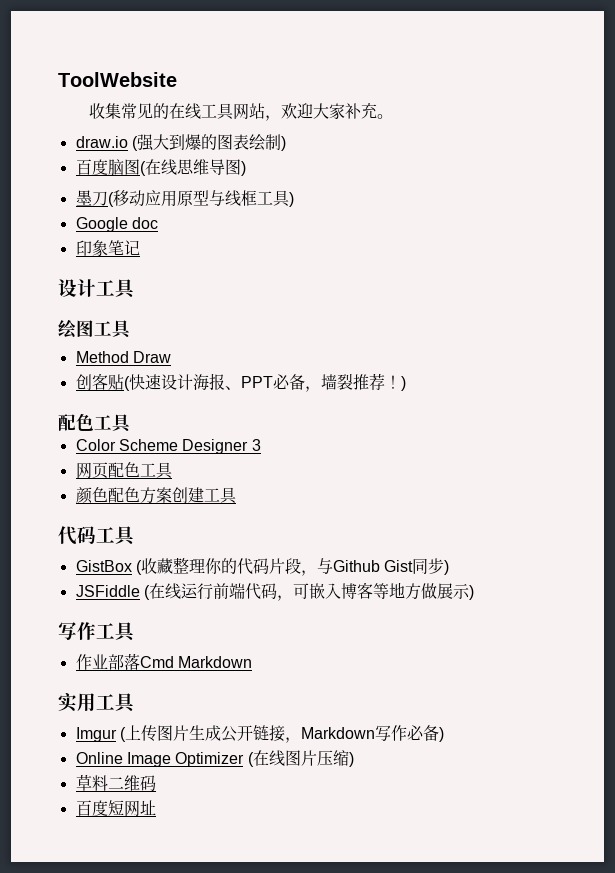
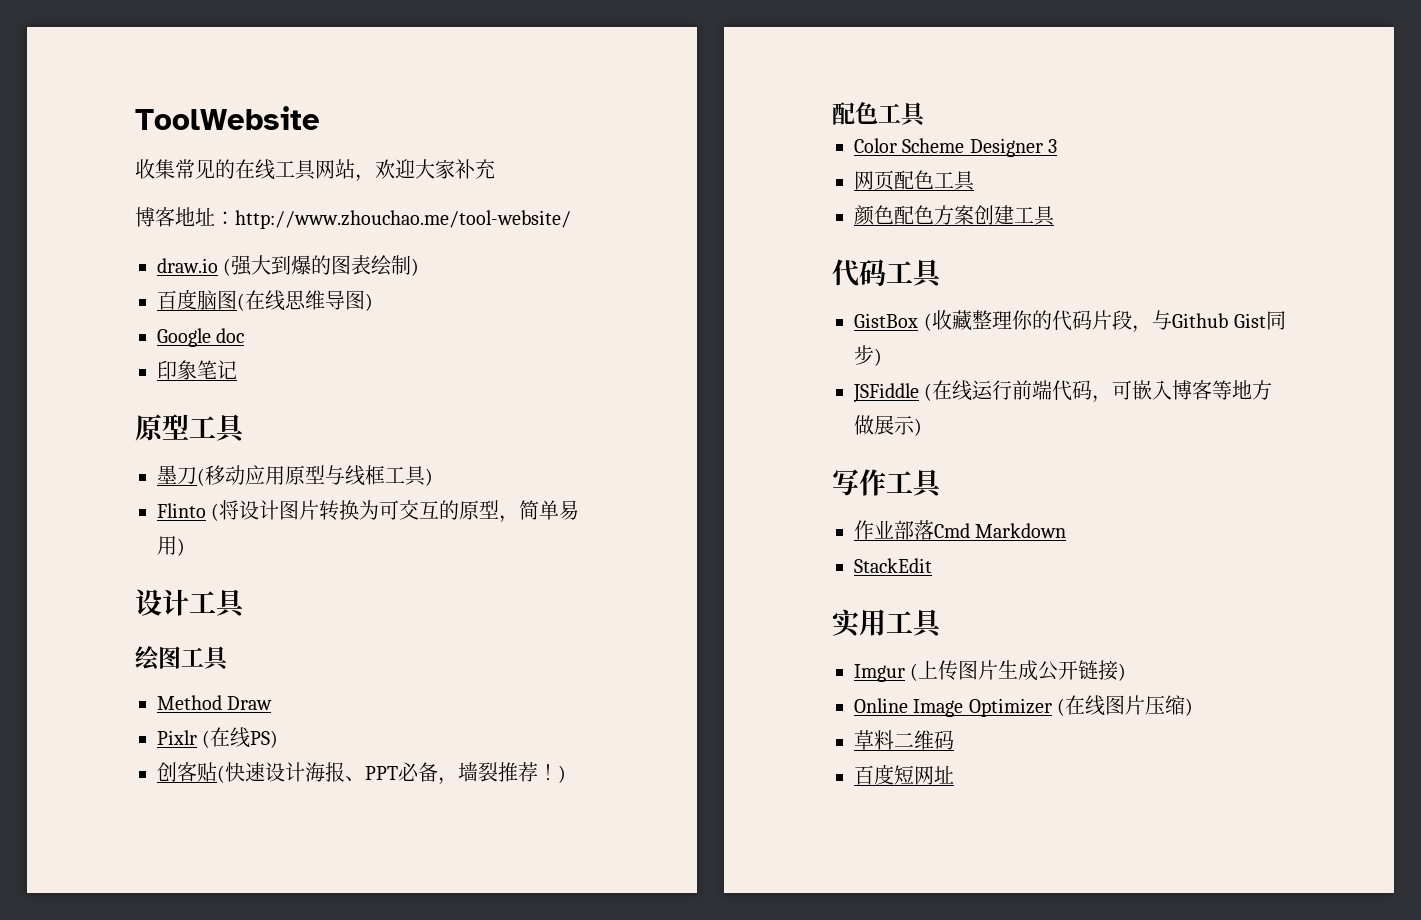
[377,114,394,119] 。 -> [135,207,571,229] // 博客地址：http://www.zhouchao.me/tool-website/
(246, 168) none -> [157,328,245,347] [157,360,237,380] [135,414,247,443] // Google doc // 印象笔记 // 原型工具
[75,217,158,232] [75,240,140,256] Google doc // 印象笔记 -> [157,500,580,523] [157,536,185,556] Flinto (将设计图片转换为可交互的原型，简单易用)
(171, 357) none -> [157,727,279,748] // Pixlr (在线PS)
(252, 662) none -> [854,558,932,573] // StackEdit
[284,725,439,743] ，Markdown写作必备 -> (1119, 670) none

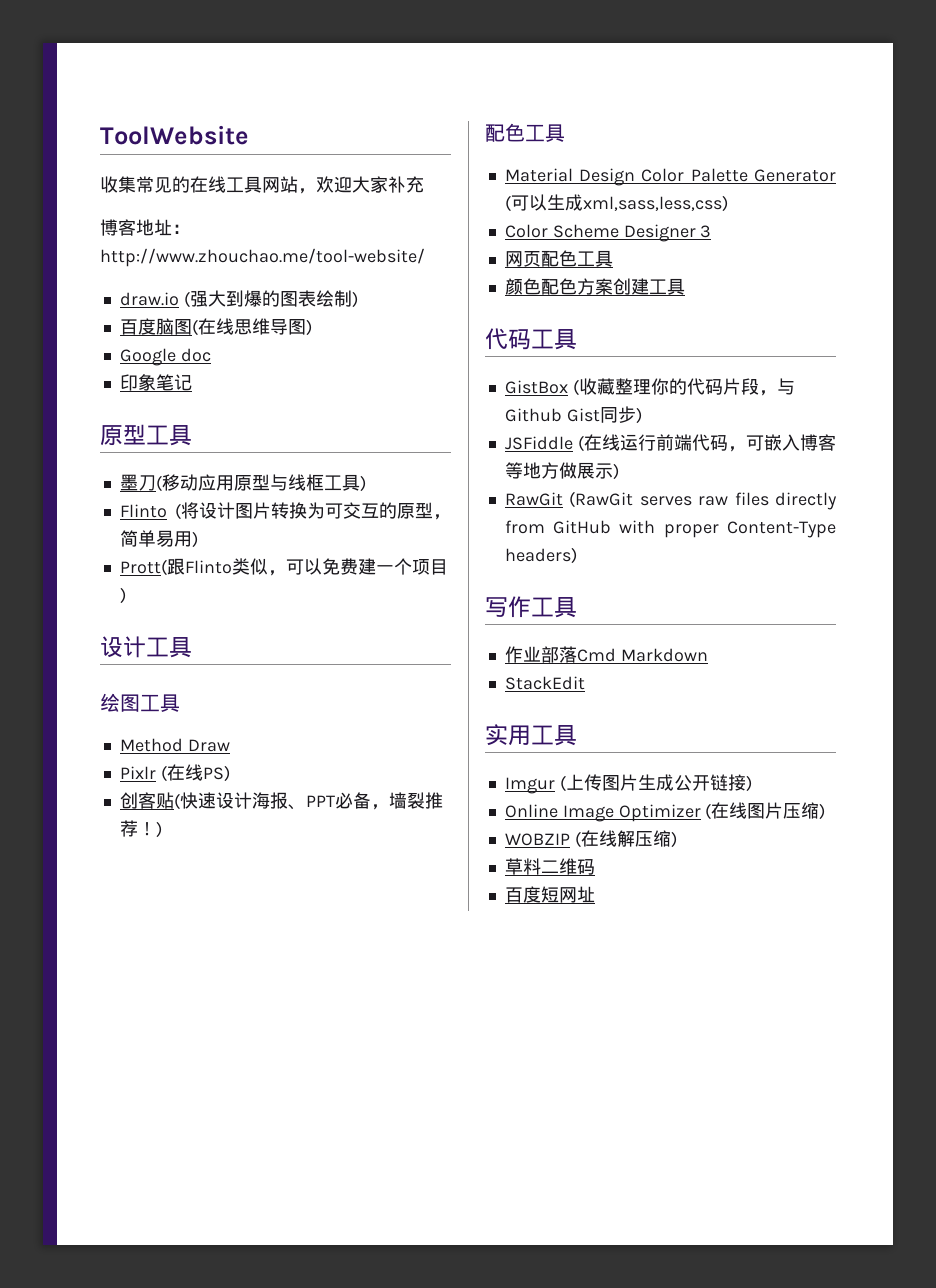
(185, 547) none -> [119,558,448,576] [119,587,126,604] // Prott(跟Flinto类似，可以免费建一个项目)
(927, 114) none -> [504,168,836,186] [504,194,728,212] // Material Design Color Palette Generator (可以生成xml,sass,less,css)
(922, 427) none -> [504,491,837,510] [504,520,836,538] [504,547,577,564] // RawGit (RawGit serves raw files directly from GitHub with proper Content-Type headers)
(1194, 707) none -> [504,830,677,848] // WOBZIP (在线解压缩)

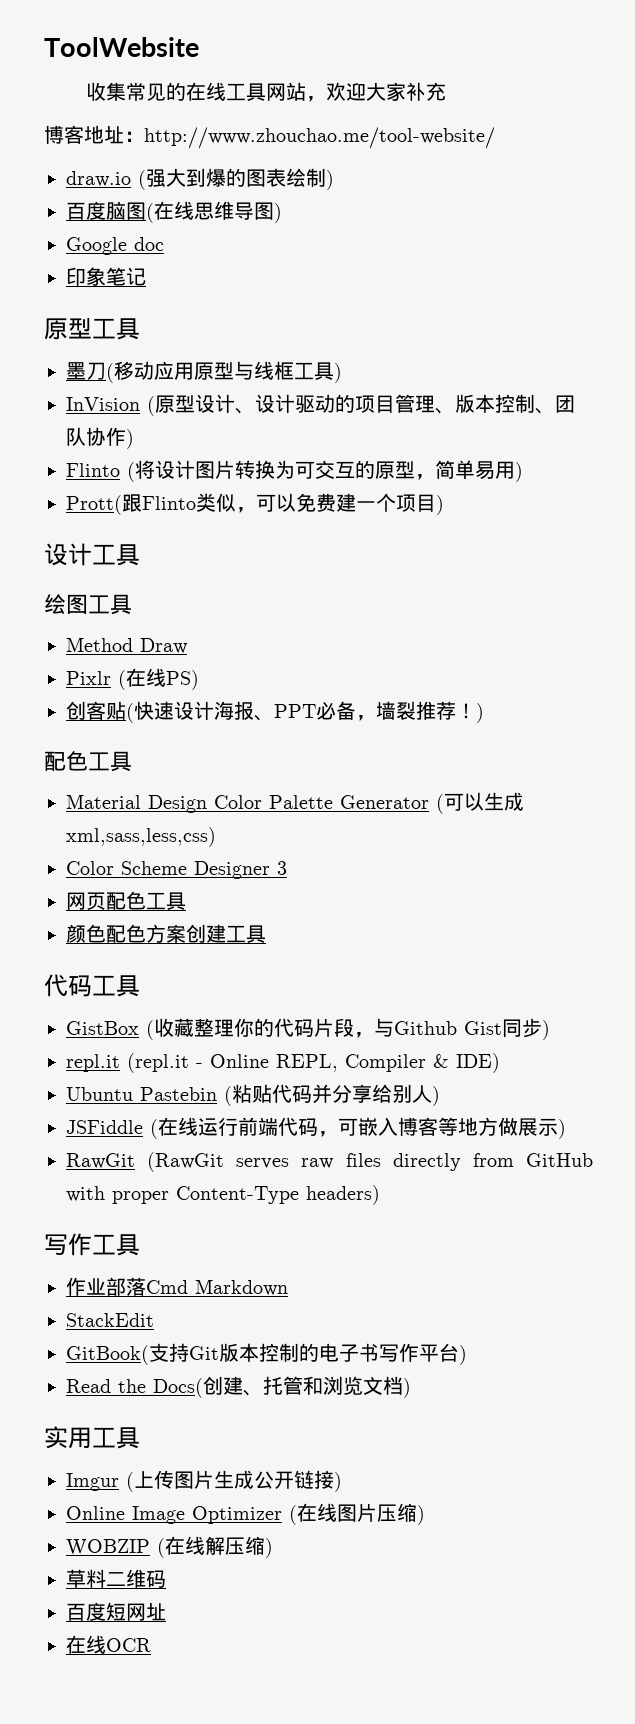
(366, 483) none -> [66,394,575,416] [66,427,134,449] // InVision (原型设计、设计驱动的项目管理、版本控制、团队协作)
(642, 415) none -> [66,1053,500,1073] [66,1084,440,1106] // repl.it (repl.it - Online REPL, Compiler & IDE) // Ubuntu Pastebin (粘贴代码并分享给别人)
(585, 683) none -> [66,1343,467,1365] [66,1376,411,1398] // GitBook(支持Git版本控制的电子书写作平台) // Read the Docs(创建、托管和浏览文档)
(595, 894) none -> [66,1635,151,1654] // 在线OCR

